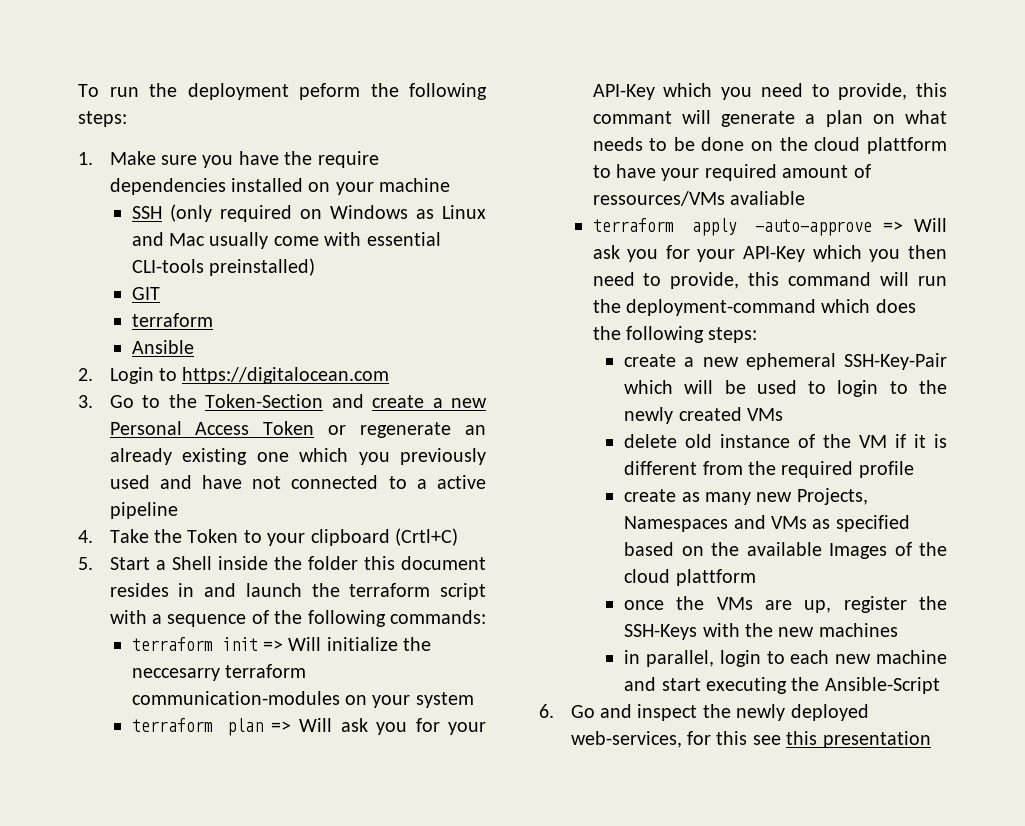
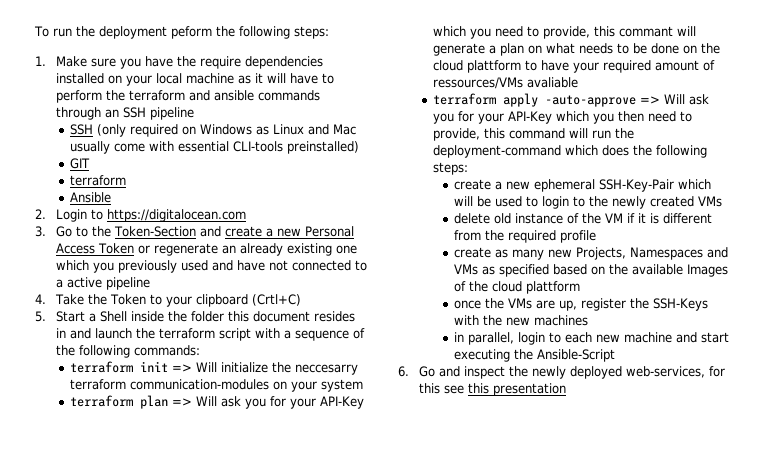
[379,178,451,192] machine -> [156,73,335,84] [56,90,321,103] [56,107,195,120] local machine as it will have to perform the terraform and ansible commands through an SSH pipeline

